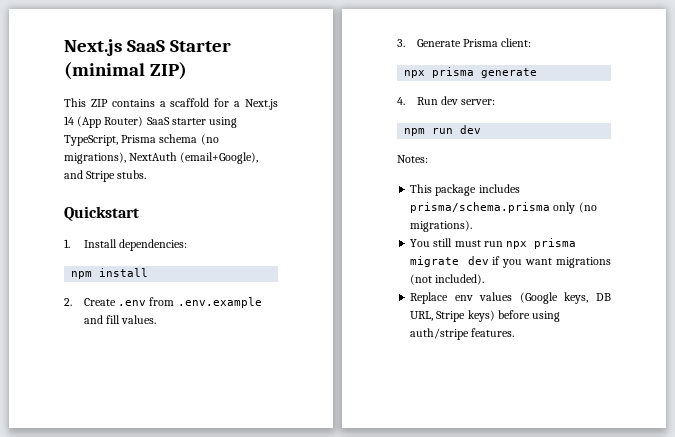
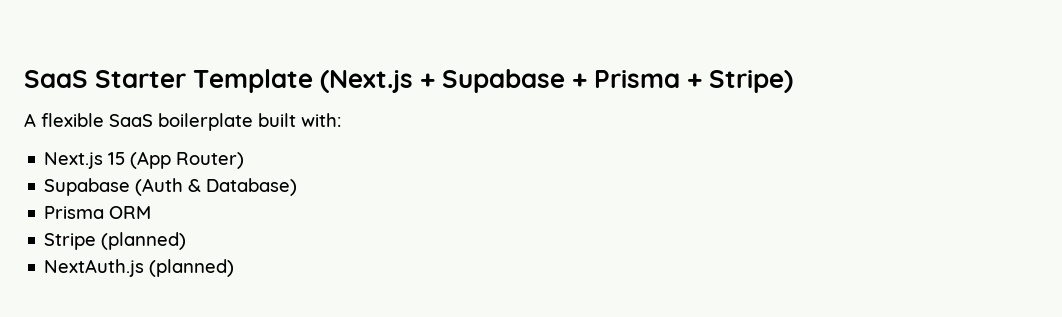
[64,39,122,56] Next.js -> (24, 79) none
[64,62,187,80] [64,98,278,110] [64,116,238,128] [64,134,219,146] [64,152,259,164] [64,170,147,182] [64,206,139,221] [64,239,188,251] [71,268,149,279] [64,297,262,308] [83,315,157,324] [397,38,532,47] [404,67,538,78] [397,96,496,105] [404,125,482,136] [397,155,428,163] [410,184,520,196] [410,202,597,214] [410,220,473,232] [410,238,577,249] [410,256,611,268] [410,274,485,285] [410,292,611,304] [410,310,561,322] [410,328,515,340] (minimal ZIP) // This ZIP contains a scaffold for a Next.js 14 (App Router) SaaS starter using TypeScript, Prisma schema (no migrations), NextAuth (email+Google), and Stripe stubs. // Quickstart // 1. Install dependencies: // npm install // 2. Create .env from .env.example and fill values. // 3. Generate Prisma client: // npx prisma generate // 4. Run dev server: // npm run dev // Notes: // This package includes prisma/schema.prisma only (no migrations). // You still must run npx prisma migrate dev if you want migrations (not included). // Replace env values (Google keys, DB URL, Stripe keys) before using auth/stripe features. -> [193,69,794,93] [24,113,341,131] [44,151,245,169] [44,178,298,196] [44,206,152,219] [44,232,187,250] [44,259,235,277] Template (Next.js + Supabase + Prisma + Stripe) // A flexible SaaS boilerplate built with: // Next.js 15 (App Router) // Supabase (Auth & Database) // Prisma ORM // Stripe (planned) // NextAuth.js (planned)

